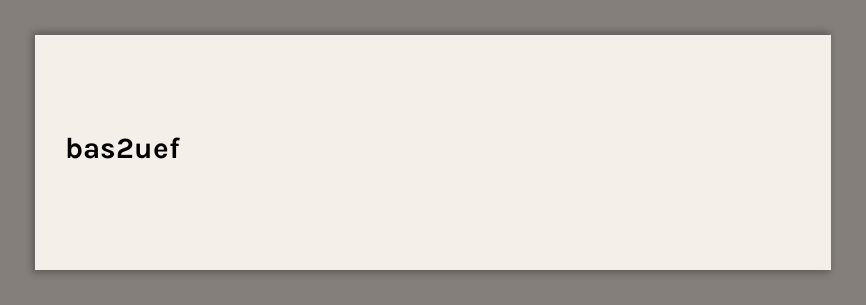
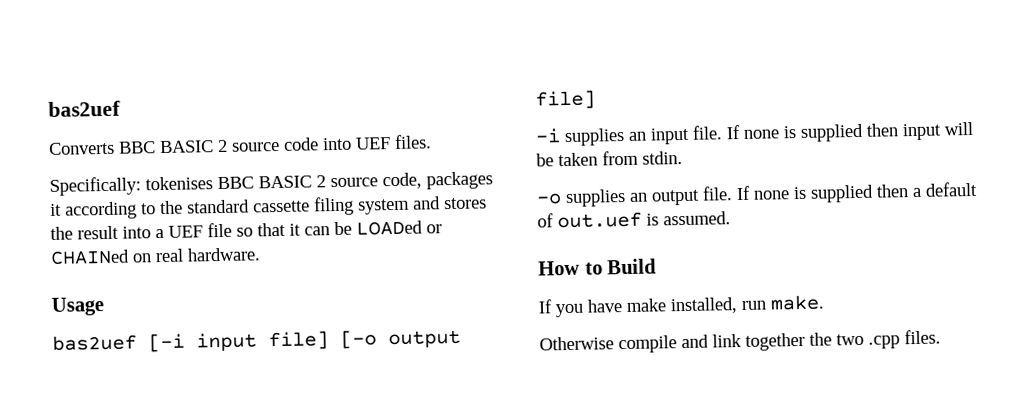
[65,137,180,159] bas2uef -> [48,100,121,117] [48,134,432,155] [49,171,493,196] [50,196,487,220] [50,220,442,240] [50,247,261,265] [51,297,104,316] [52,329,461,353] [535,90,596,110] [535,121,973,147] [536,150,683,167] [536,181,978,208] [537,211,731,229] [538,258,658,276] [538,294,824,318] [539,329,941,354] bas2uef // Converts BBC BASIC 2 source code into UEF files. // Specifically: tokenises BBC BASIC 2 source code, packages it according to the standard cassette filing system and stores the result into a UEF file so that it can be LOADed or CHAINed on real hardware. // Usage // bas2uef [-i input file] [-o output file] // -i supplies an input file. If none is supplied then input will be taken from stdin. // -o supplies an output file. If none is supplied then a default of out.uef is assumed. // How to Build // If you have make installed, run make. // Otherwise compile and link together the two .cpp files.

